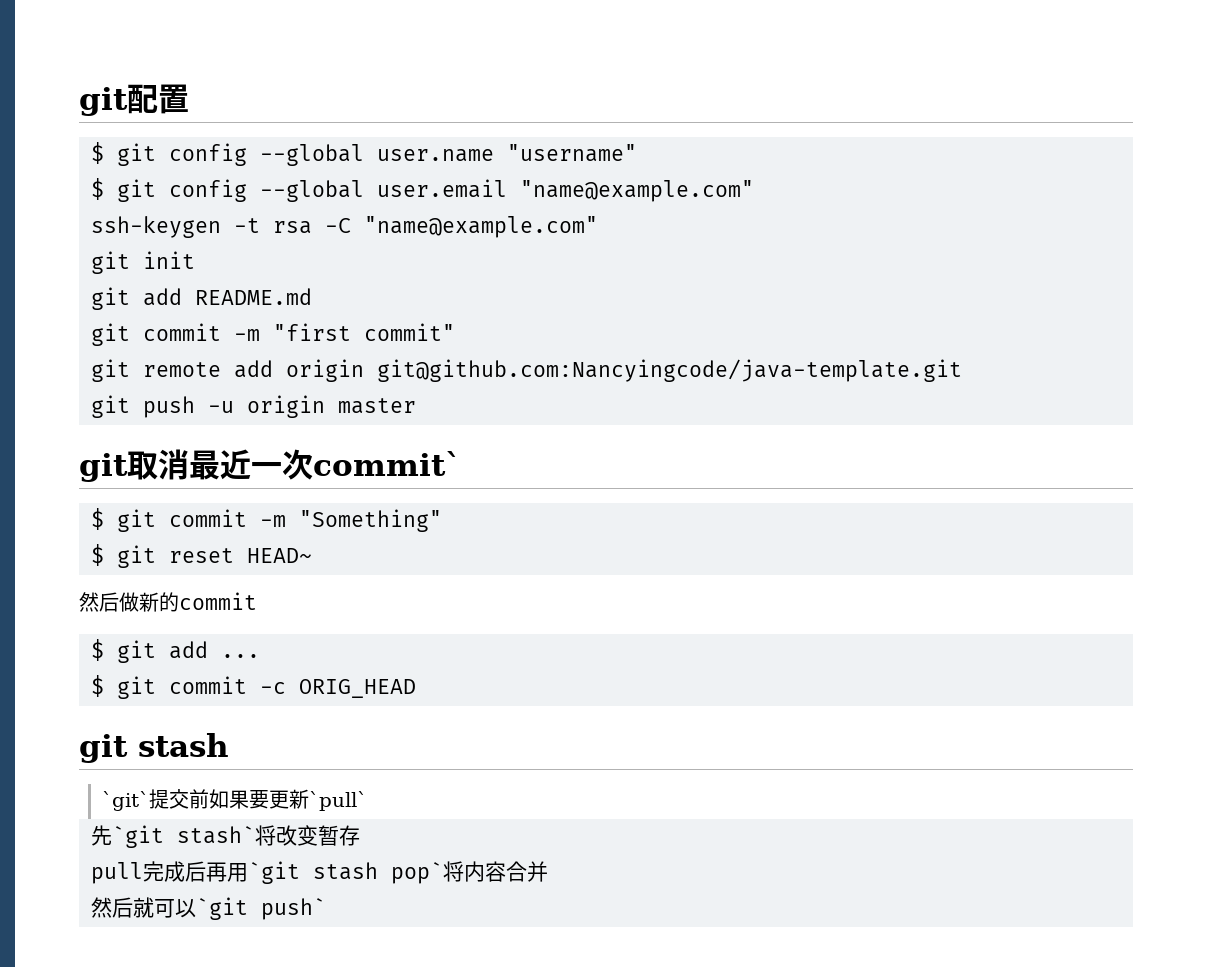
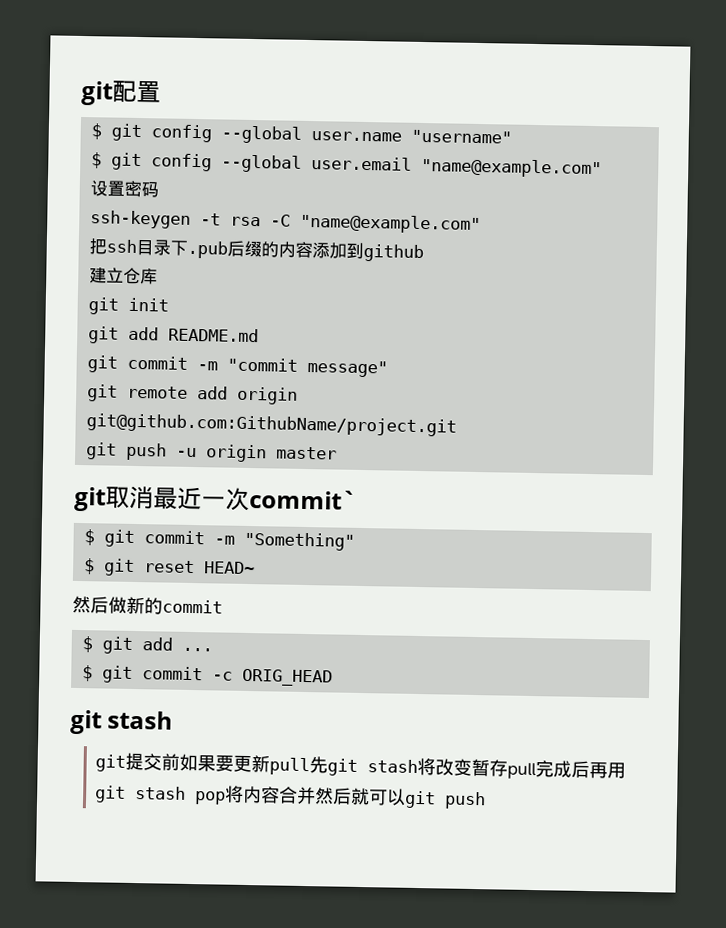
(754, 191) none -> [89,180,159,198] // 设置密码
(598, 227) none -> [88,238,424,263] [88,267,158,285] // 把ssh目录下.pub后缀的内容添加到github // 建立仓库
[273,323,455,341] "first commit" -> [226,357,388,378] "commit message"
[377,359,962,382] git@github.com:Nancyingcode/java-template.git -> [85,413,457,437] git@github.com:GithubName/project.git
[102,791,150,811] `git` -> [95,754,127,772] git
[309,791,368,811] [91,825,255,848] `pull` // 先`git stash` -> [269,756,419,776] pull先git stash
(360, 835) // -> (509, 768) none
[248,861,443,884] `git stash pop` -> [94,785,227,805] git stash pop
(548, 871) // -> (317, 795) none
[196,897,326,920] `git push` -> [404,790,487,810] git push

